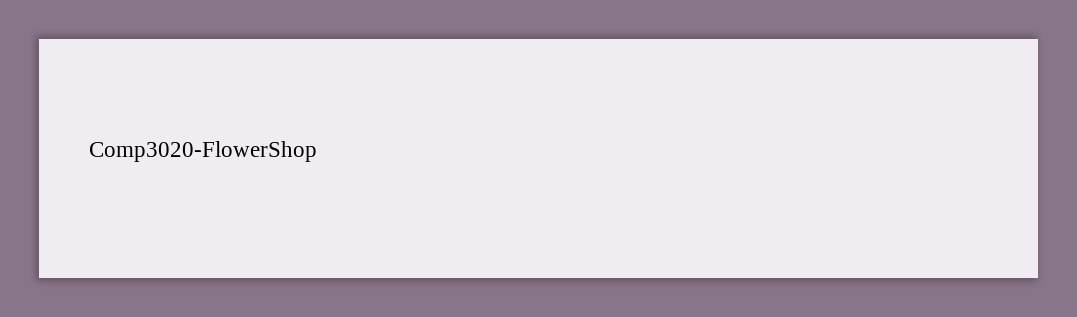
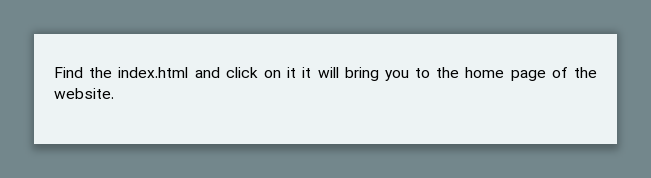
[89,141,317,162] Comp3020-FlowerShop -> [54,67,597,81] [54,88,114,99] Find the index.html and click on it it will bring you to the home page of the website.

